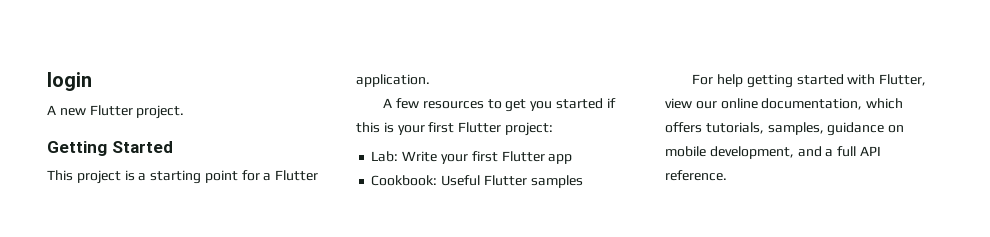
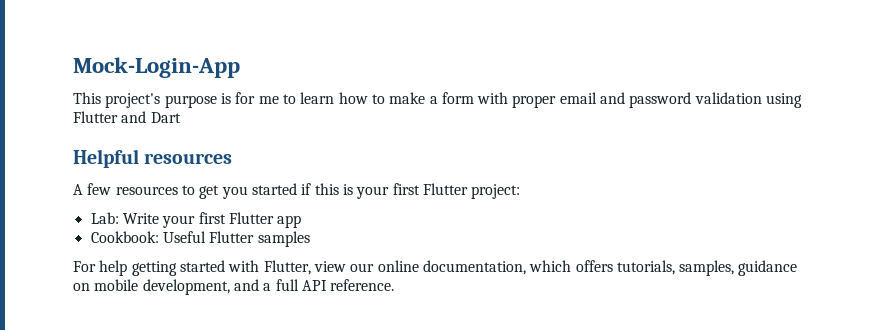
[47,72,92,91] [47,105,185,119] [47,141,173,156] [47,170,319,184] [356,74,430,87] login // A new Flutter project. // Getting Started // This project is a starting point for a Flutter application. -> [73,57,240,78] [73,92,803,108] [73,111,181,123] [73,149,233,168] Mock-Login-App // This project's purpose is for me to learn how to make a form with proper email and password validation using Flutter and Dart // Helpful resources

